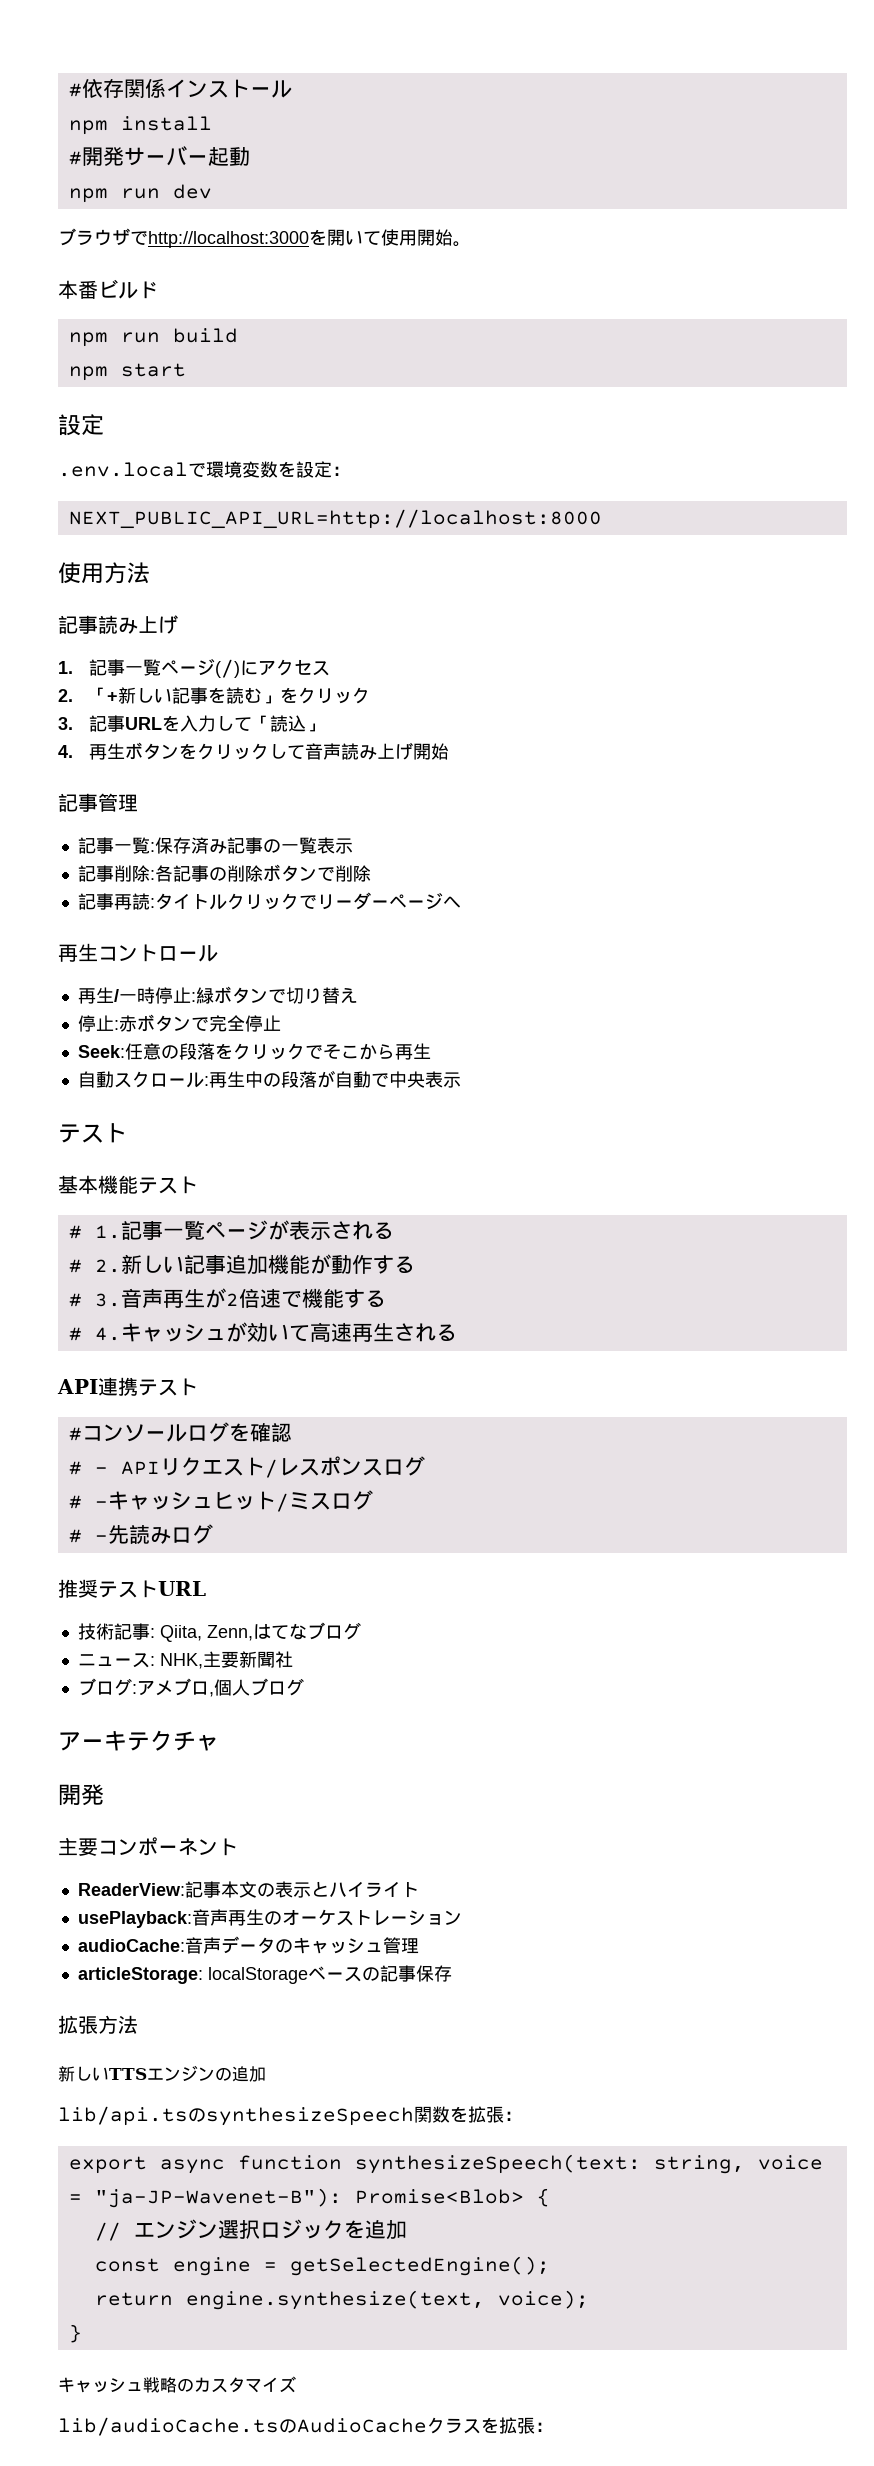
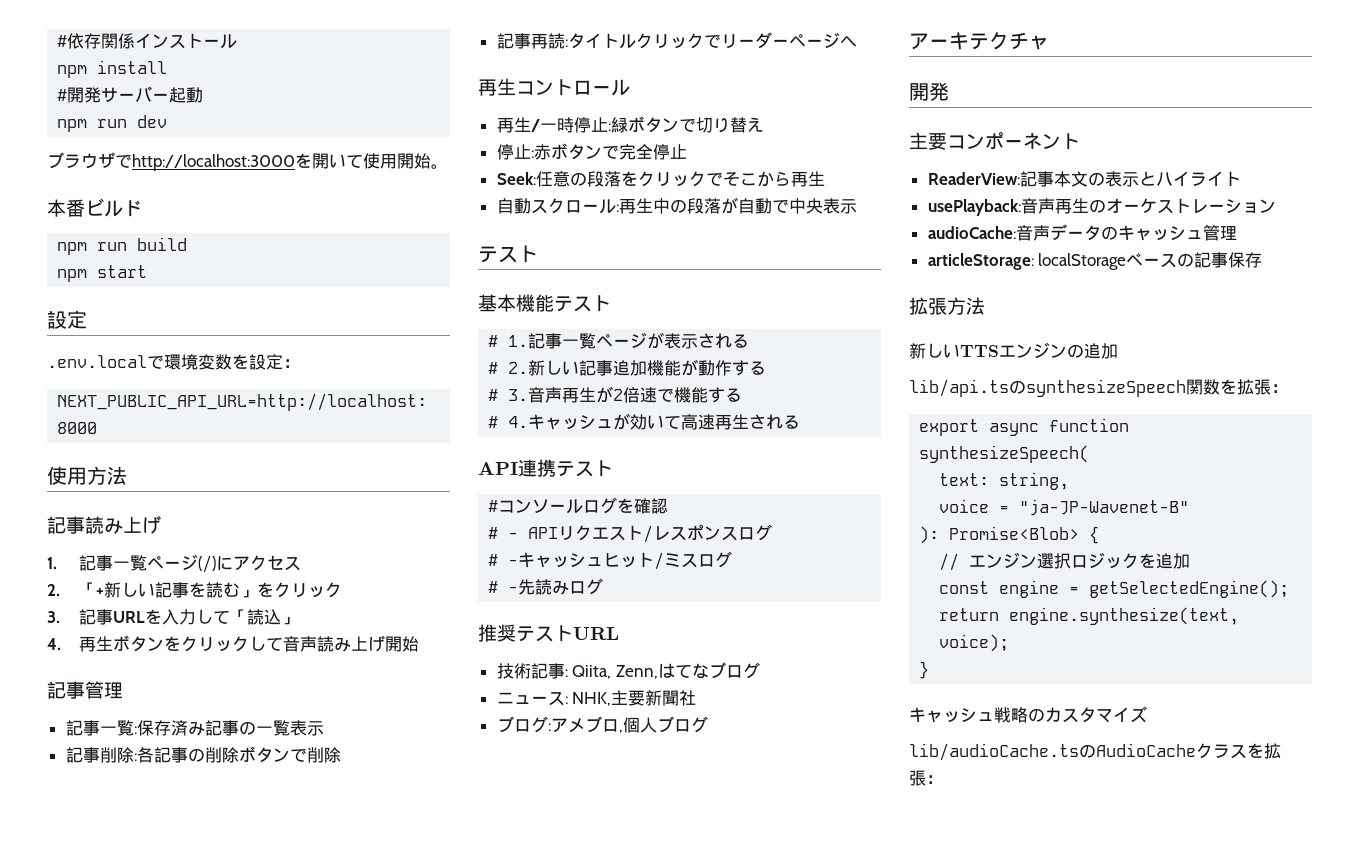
[354,2154,641,2174] synthesizeSpeech(text: -> [919,445,1090,463] [939,473,990,486] synthesizeSpeech( // text:
(745, 2164) none -> (1070, 481) //
[94,2188,342,2208] "ja-JP-Wavenet-B"): -> [1019,499,1190,516] [919,526,940,544] "ja-JP-Wavenet-B" // ):

